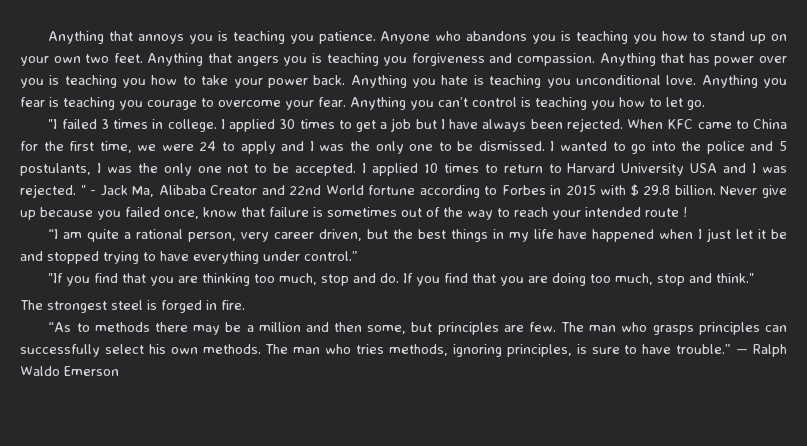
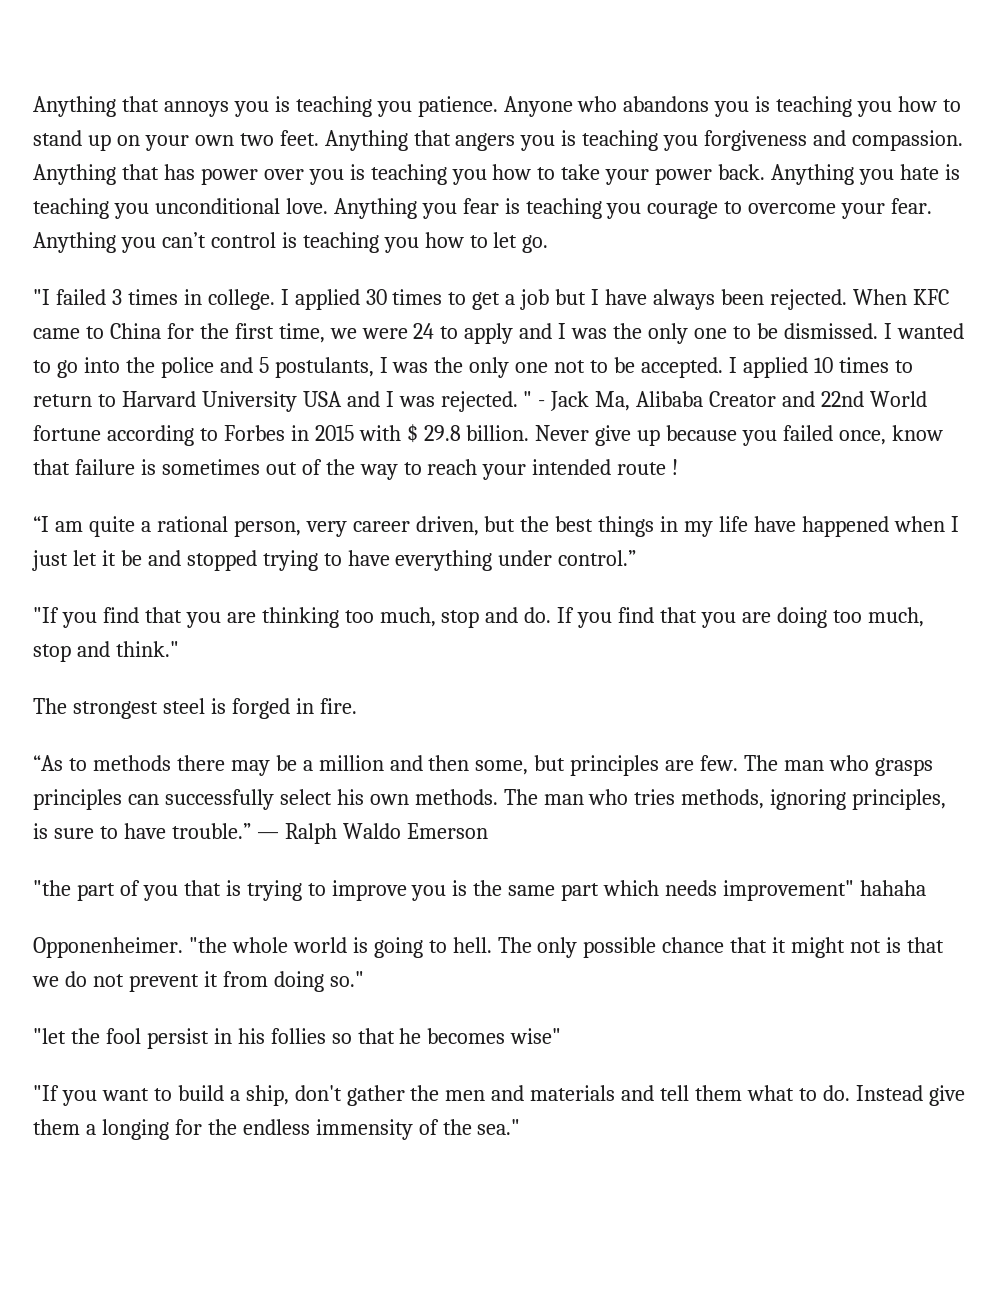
(119, 371) none -> [33,880,926,901] [33,937,944,958] [32,971,364,992] [33,1028,562,1049] [33,1085,965,1106] [33,1119,521,1140] // "the part of you that is trying to improve you is the same part which needs improvement" hahaha // Opponenheimer. "the whole world is going to hell. The only possible chance that it might not is that we do not prevent it from doing so." // "let the fool persist in his follies so that he becomes wise" // "If you want to build a ship, don't gather the men and materials and tell them what to do. Instead give them a longing for the endless immensity of the sea."

